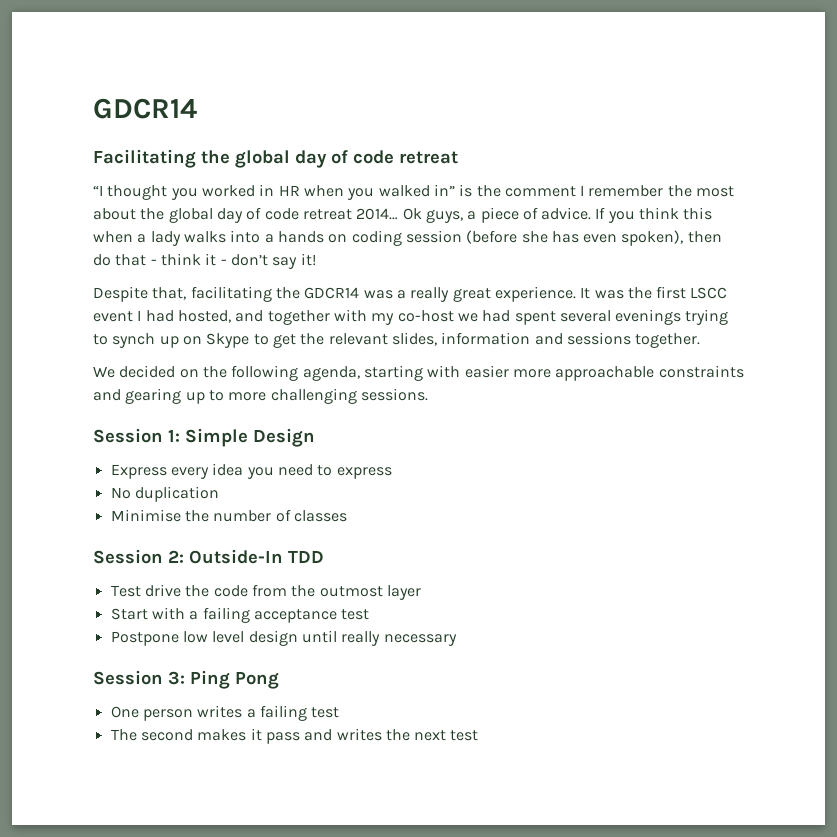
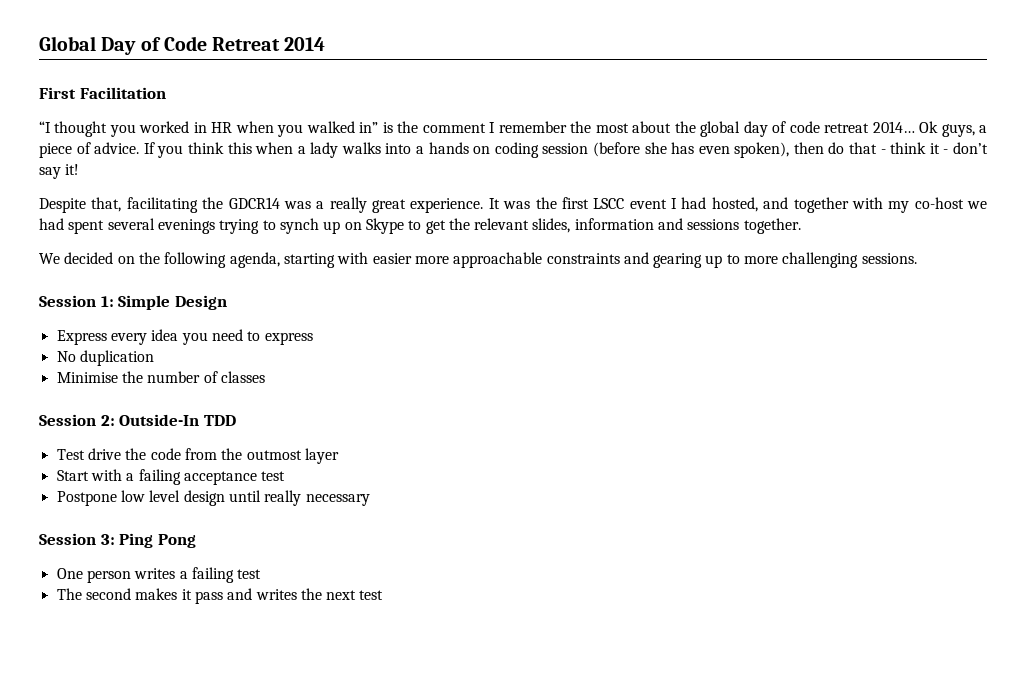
[93,98,197,119] [93,149,458,168] GDCR14 // Facilitating the global day of code retreat -> [39,36,326,55] [39,87,166,99] Global Day of Code Retreat 2014 // First Facilitation

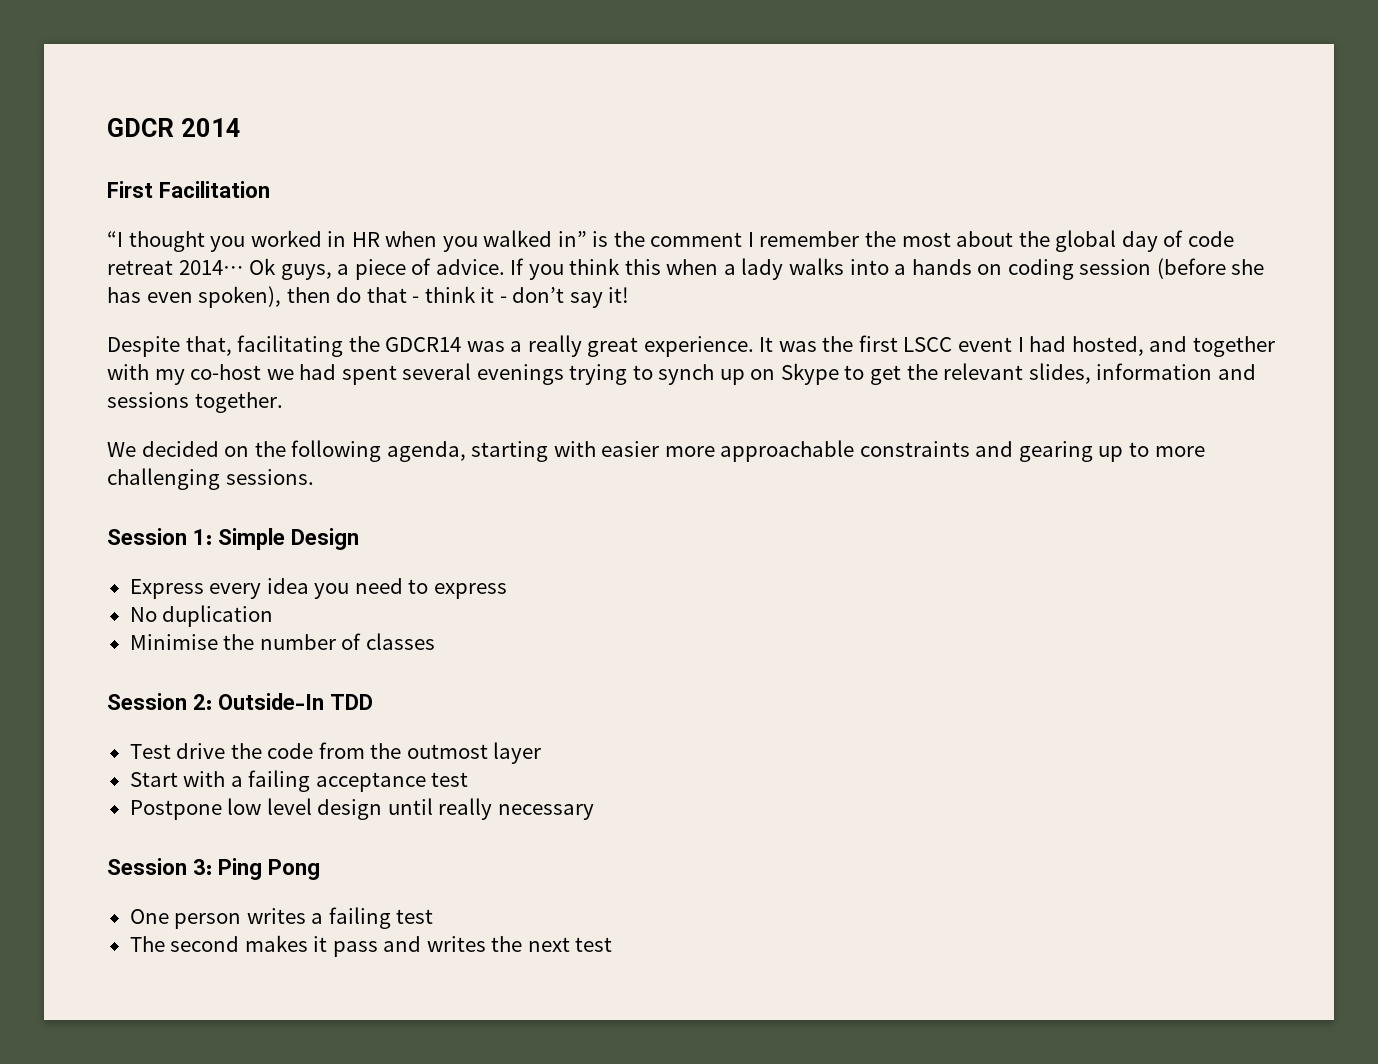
[39,36,281,55] Global Day of Code Retreat -> [107,118,174,137] GDCR

